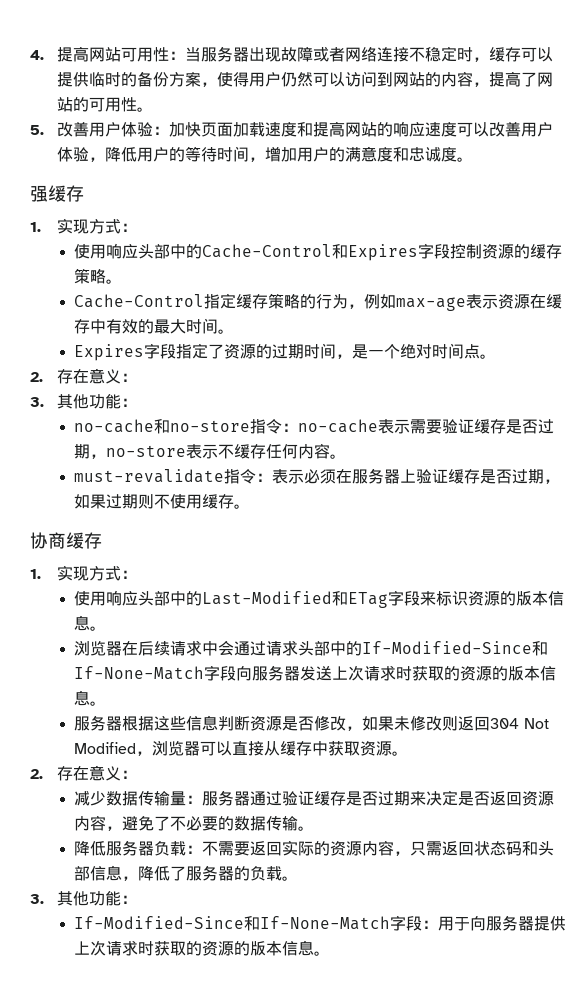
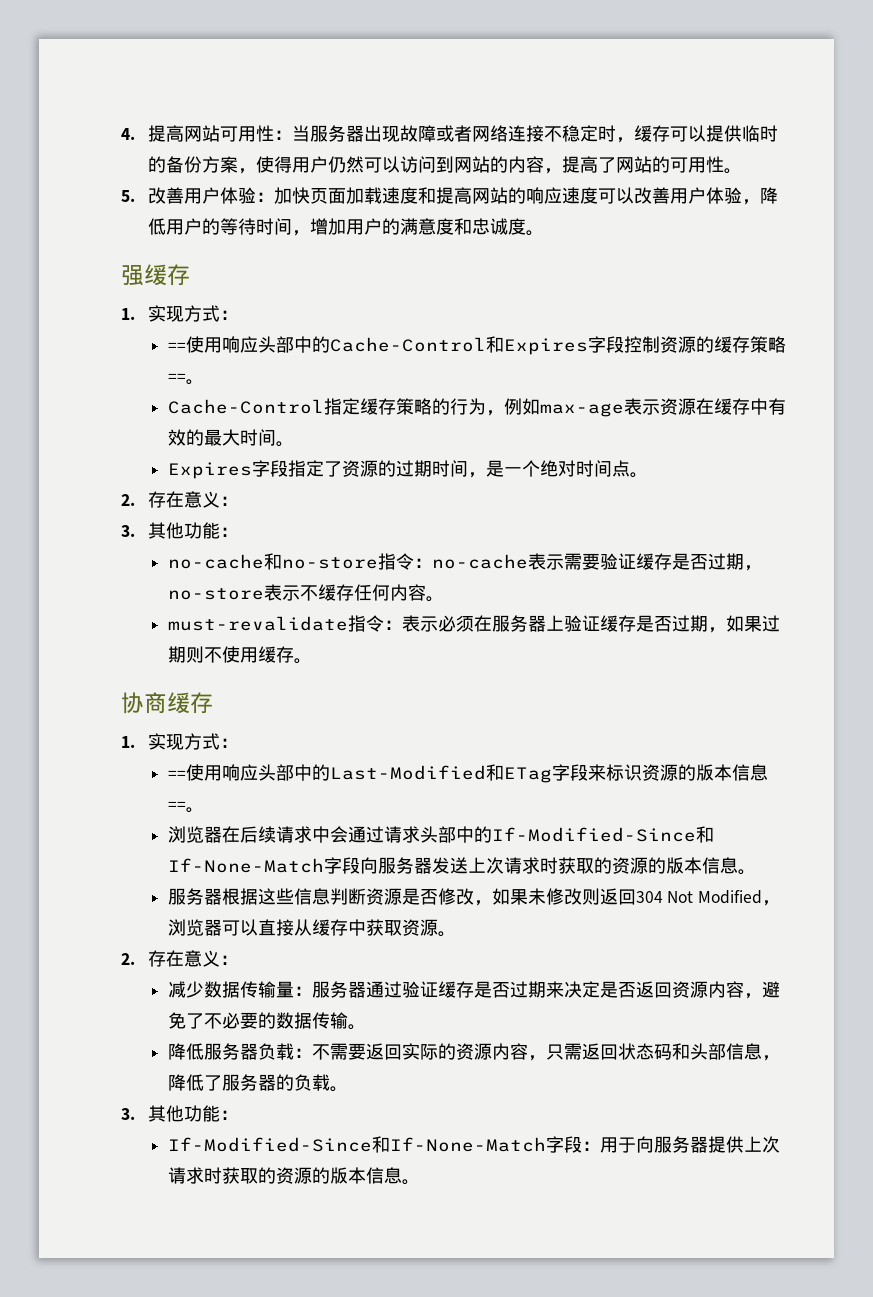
(137, 227) none -> [167,342,186,351] ==
(107, 276) none -> [167,373,186,382] ==
(137, 574) none -> [167,770,186,779] ==
(91, 623) none -> [167,801,186,810] ==

